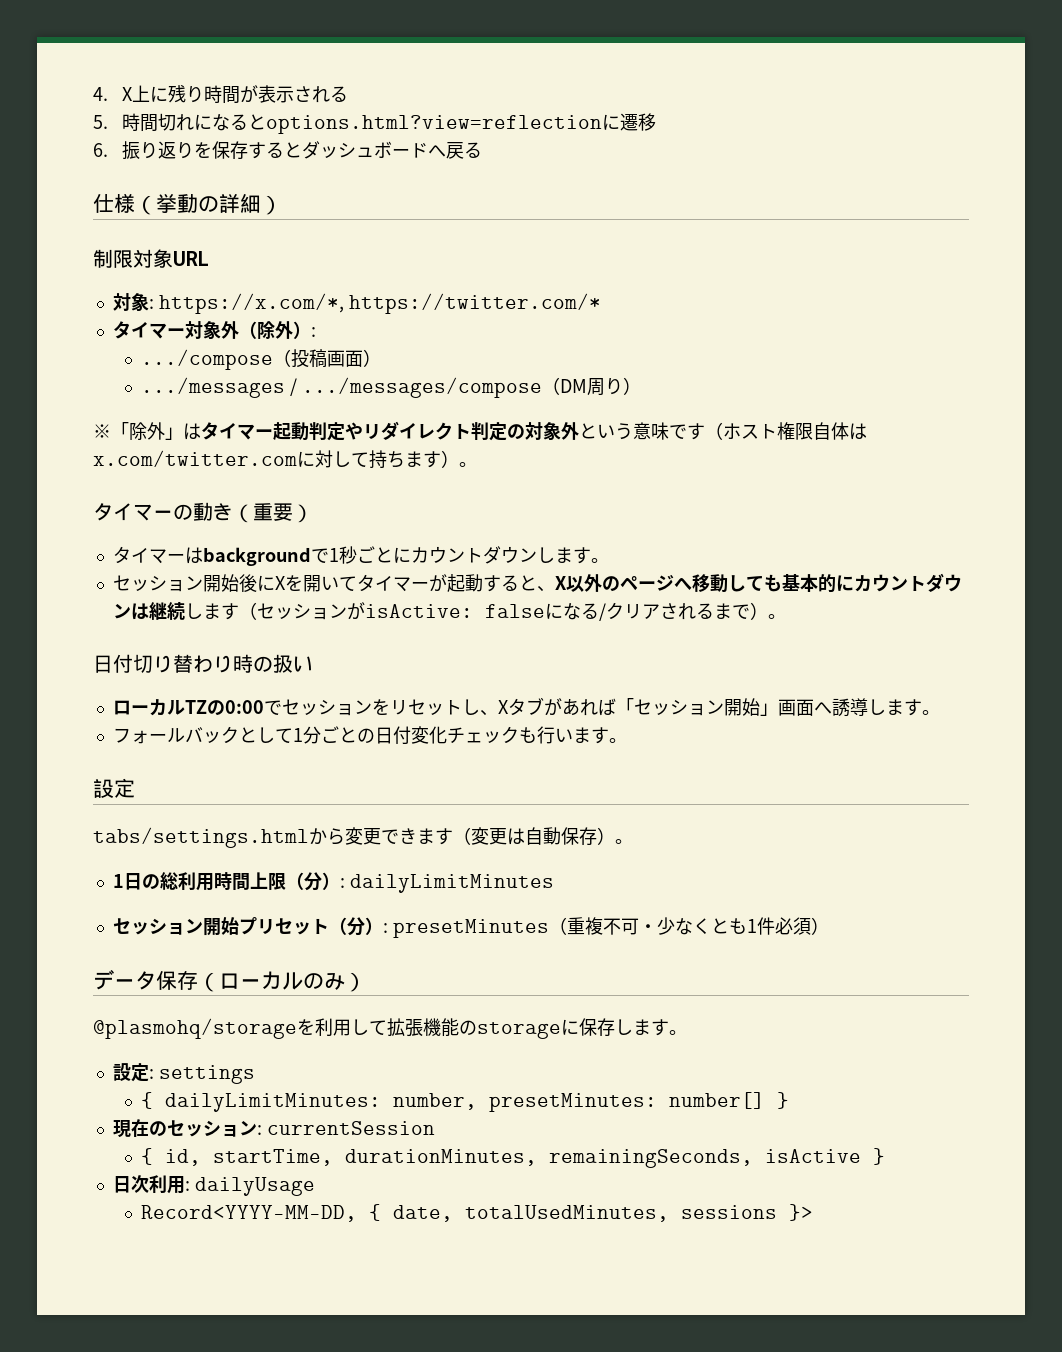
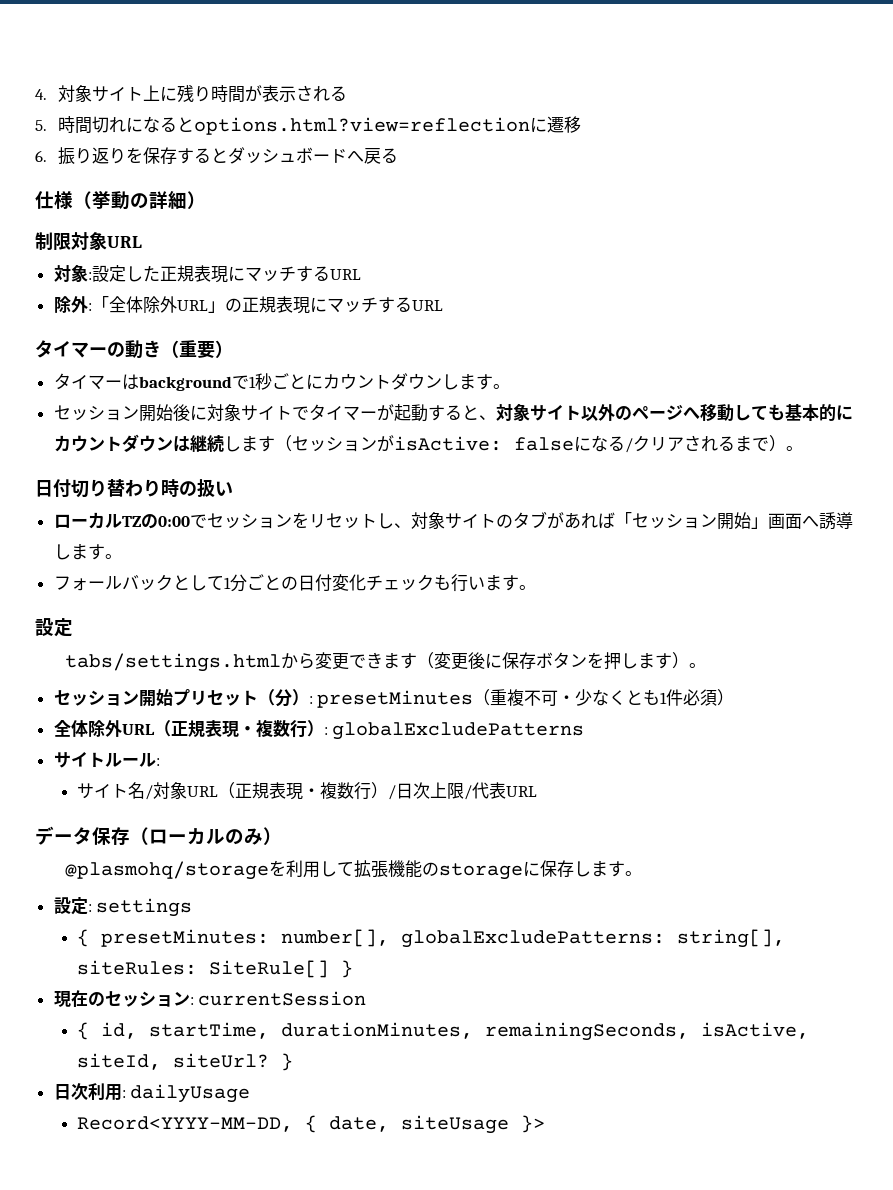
[121,87,133,101] X -> [58,85,144,102] 対象サイト
[158,293,601,314] [112,321,316,339] [141,349,382,370] [141,377,642,398] [93,421,867,441] [93,450,477,469] https://x.com/*, https://twitter.com/* // タイマー対象外（除外）: // .../compose（投稿画面） // .../messages / .../messages/compose（DM周り） // ※「除外」はタイマー起動判定やリダイレクト判定の対象外という意味です（ホスト権限自体はx.com/twitter.comに対して持ちます）。 -> [91,265,361,283] [53,296,443,314] 設定した正規表現にマッチするURL // 除外:「全体除外URL」の正規表現にマッチするURL
[274,575,357,592] Xを開いて -> [206,404,309,421] 対象サイトで
[554,576,567,590] X -> [495,403,581,421] 対象サイト
[497,700,509,714] X -> [410,512,513,529] 対象サイトの
[507,827,633,845] [112,872,554,893] は自動保存）。 // 1日の総利用時間上限（分）: dailyLimitMinutes -> [468,652,707,670] 後に保存ボタンを押します）。
(829, 926) none -> [53,719,585,740] [53,752,160,768] [76,782,537,800] // 全体除外URL（正規表現・複数行）: globalExcludePatterns // サイトルール: // サイト名/対象URL（正規表現・複数行）/日次上限/代表URL
[165,1092,766,1112] dailyLimitMinutes: number, presetMinutes: number[] -> [100,929,785,948] [76,960,329,978] presetMinutes: number[], globalExcludePatterns: string[], siteRules: SiteRule[]
[765,1149,862,1163] isActive -> [700,1022,809,1039] [76,1053,269,1070] isActive, siteId, siteUrl?
[465,1205,778,1222] totalUsedMinutes, sessions -> [400,1115,509,1134] siteUsage

